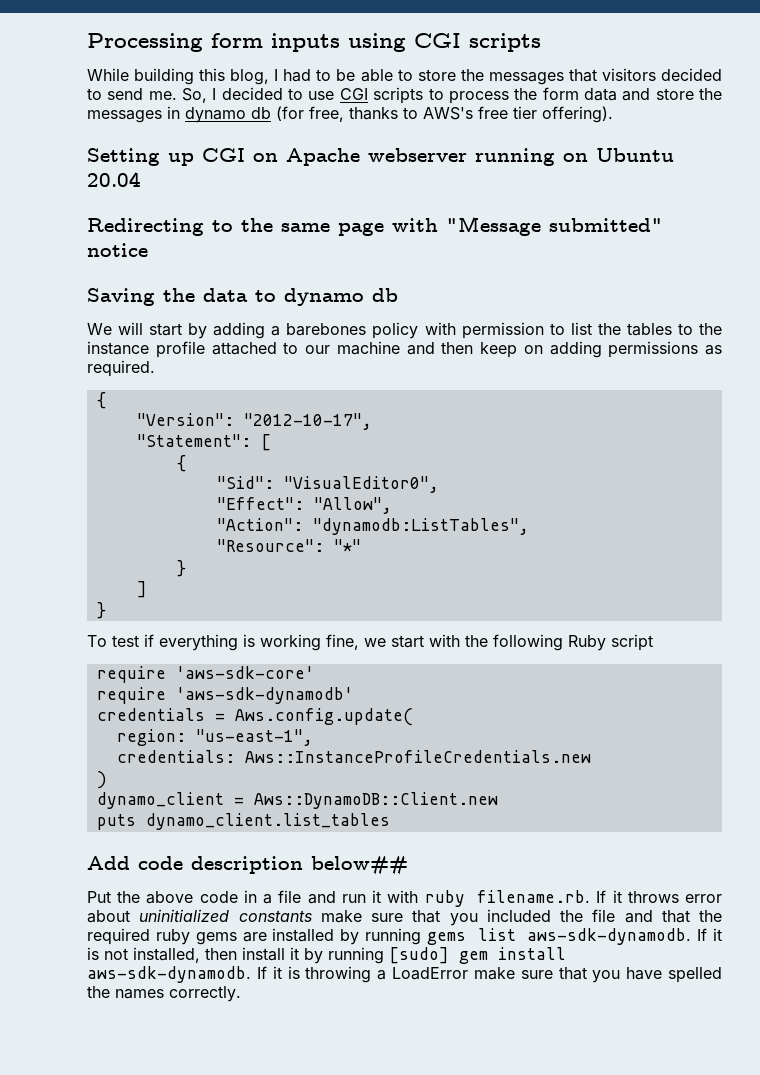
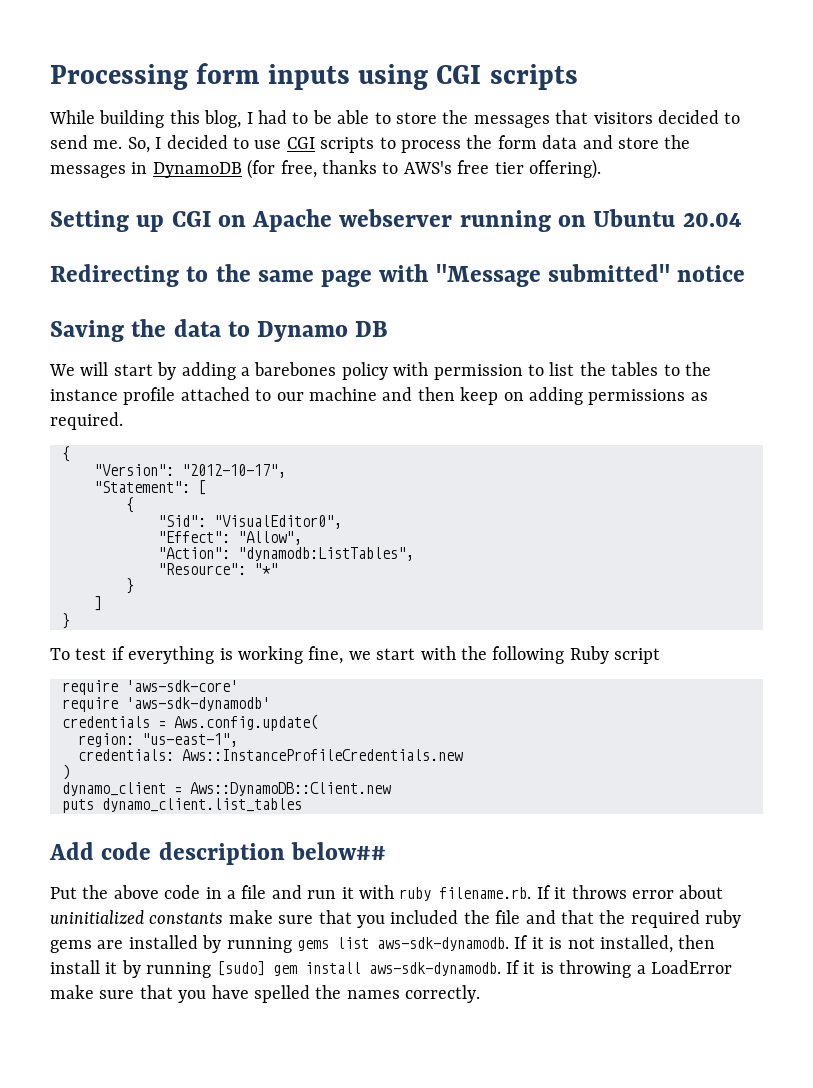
[185,107,271,123] dynamo db -> [152,162,242,178] DynamoDB
[284,288,398,306] dynamo db -> [257,321,389,342] Dynamo DB

